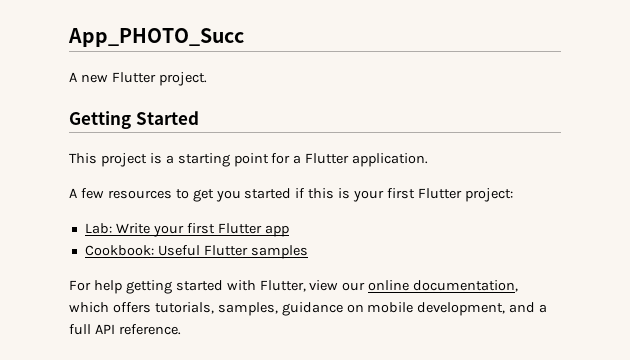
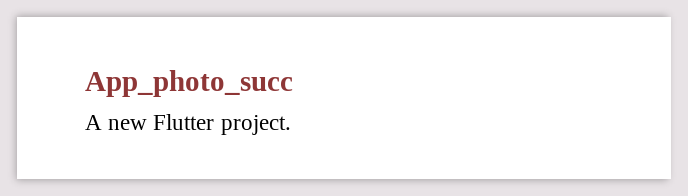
[68,28,244,47] App_PHOTO_Succ -> [85,70,293,97] App_photo_succ
[69,111,199,129] [69,153,429,167] [69,188,513,202] [84,223,289,237] [84,245,308,259] [69,280,519,294] [69,302,548,316] [69,324,181,335] // Getting Started // This project is a starting point for a Flutter application. // A few resources to get you started if this is your first Flutter project: // Lab: Write your first Flutter app // Cookbook: Useful Flutter samples // For help getting started with Flutter, view our online documentation, which offers tutorials, samples, guidance on mobile development, and a full API reference. -> (291, 125) none

